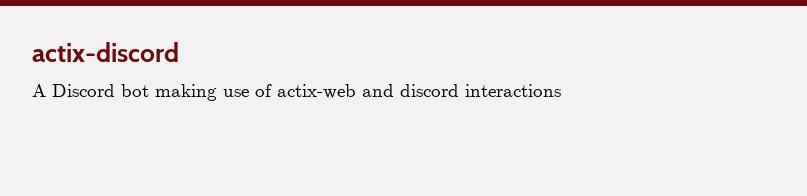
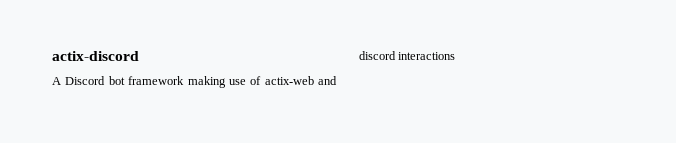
(149, 90) none -> [128,76,185,85] framework

